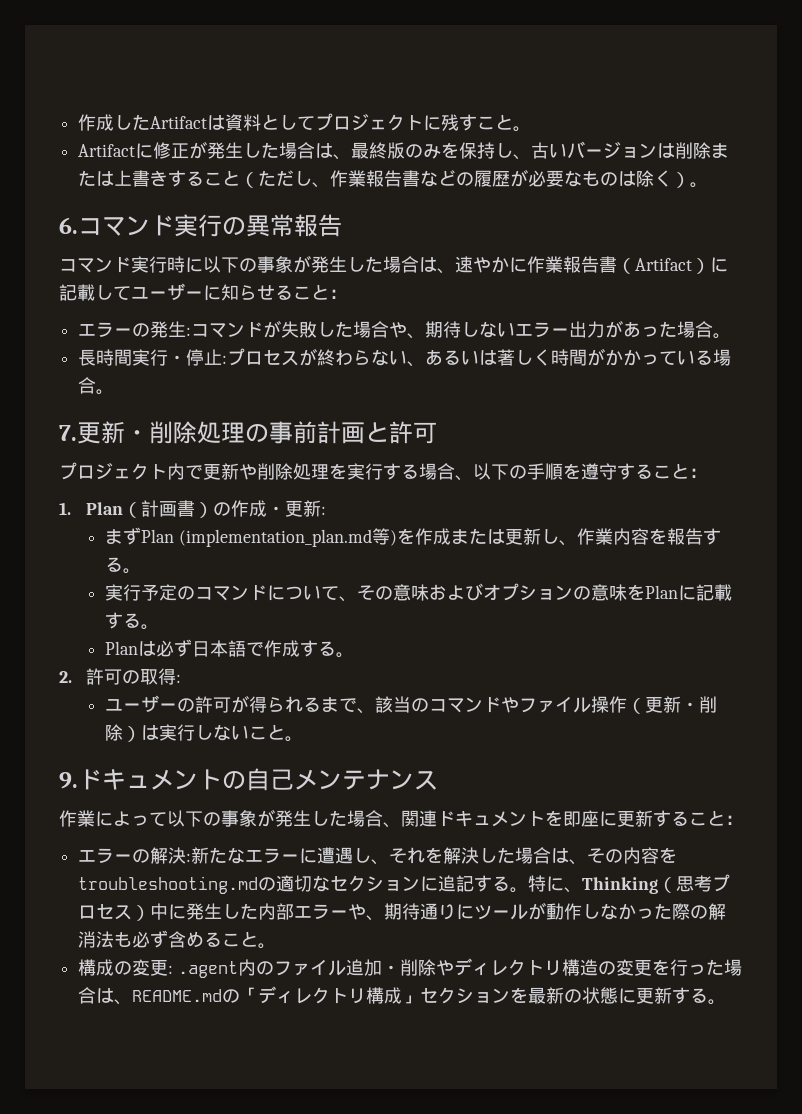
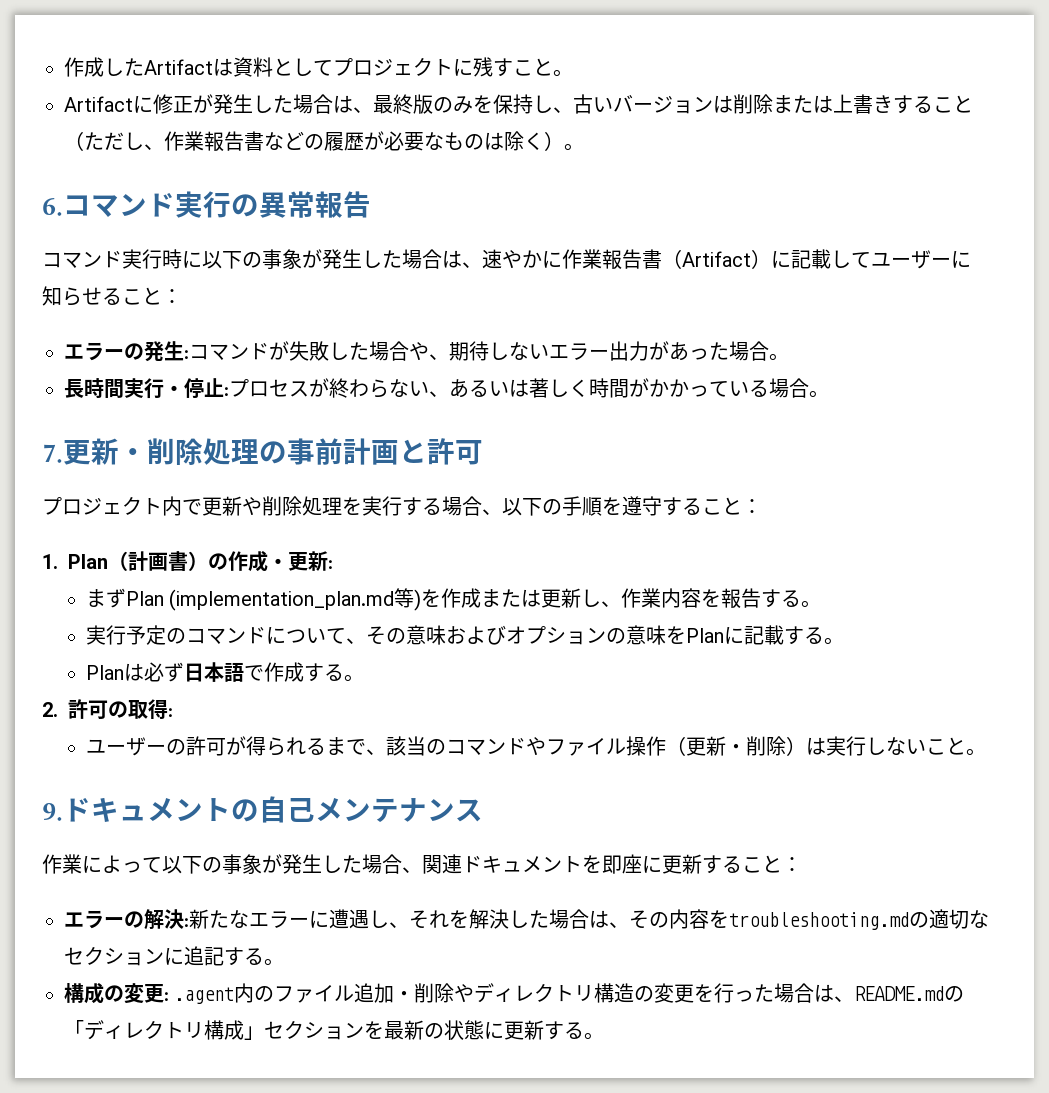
[528,874,731,894] [78,902,727,921] [78,930,277,949] 特に、Thinking（思考プロセス）中に発生した内部エラーや、期待通りにツールが動作しなかった際の解消法も必ず含めること。 -> (284, 962) none

